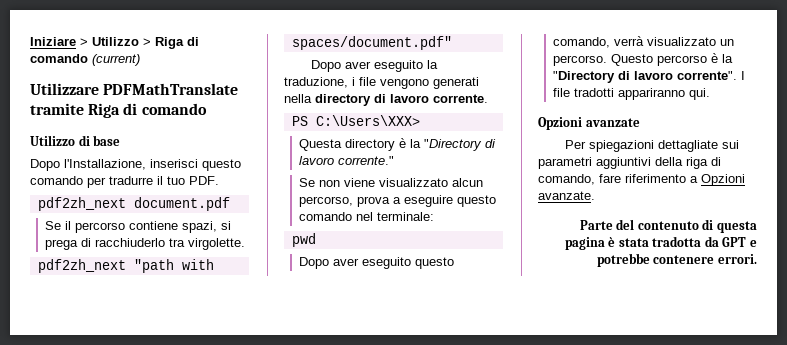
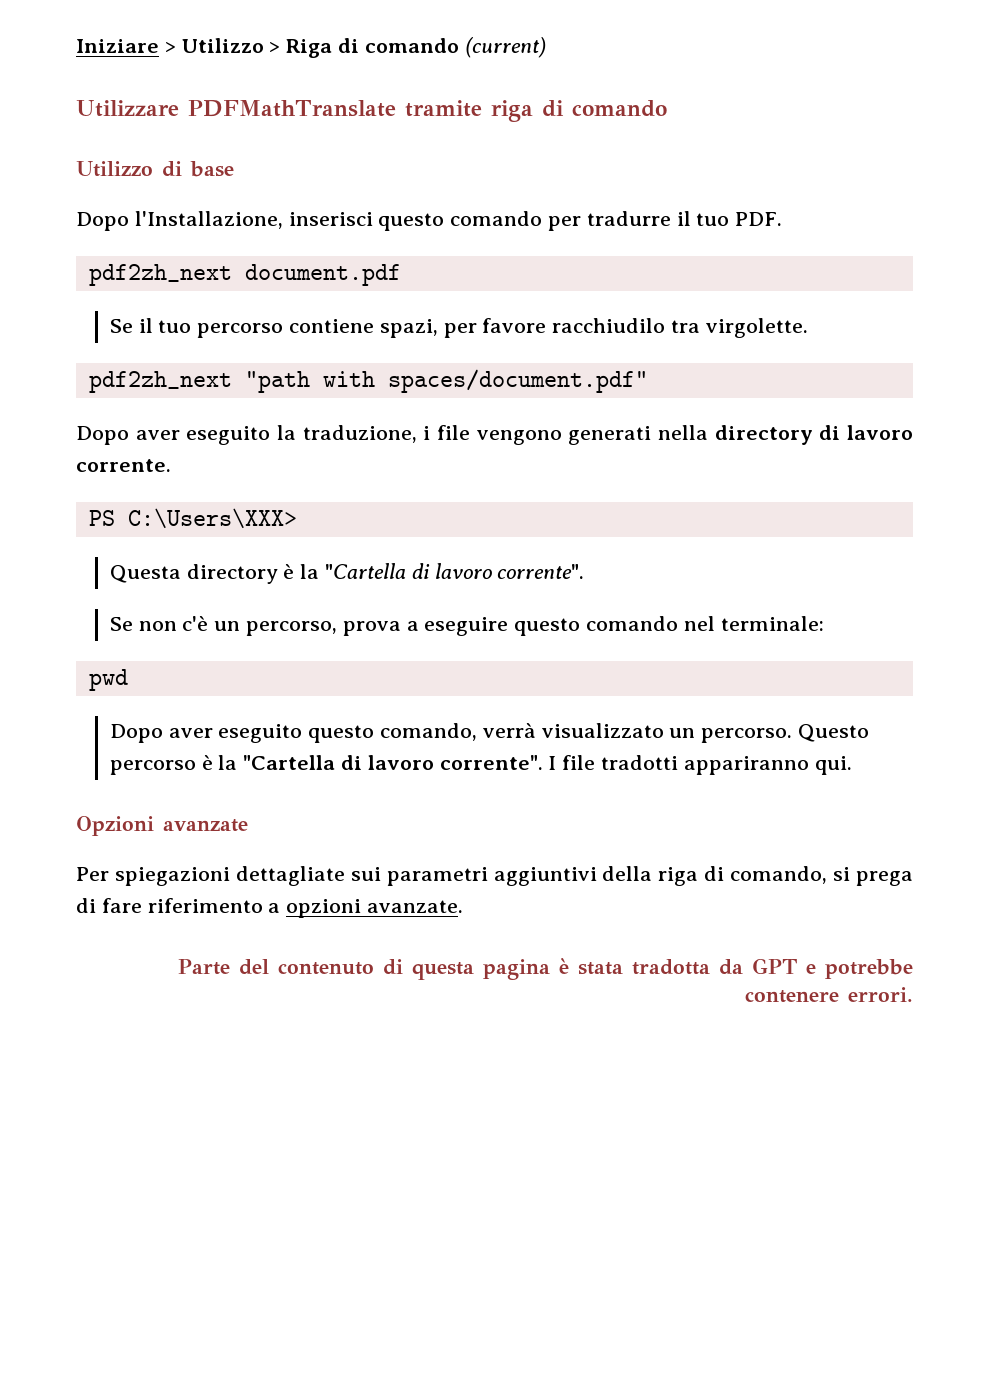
[88,103,121,118] Riga -> [490,100,533,122] riga
(72, 225) none -> [158,320,192,333] tuo
[221,221,232,230] [45,238,166,250] si prega di racchiuderlo -> [443,318,666,338] per favore racchiudilo
[424,139,497,151] [299,156,395,165] "Directory di lavoro corrente." -> [324,563,585,579] "Cartella di lavoro corrente".
[344,178,484,187] viene visualizzato alcun -> [182,616,241,631] c'è un
[553,71,616,83] "Directory -> [243,755,336,770] "Cartella
(595, 179) none -> [833,867,913,886] [76,898,96,913] si prega di
[701,174,745,186] Opzioni -> [286,899,362,918] opzioni

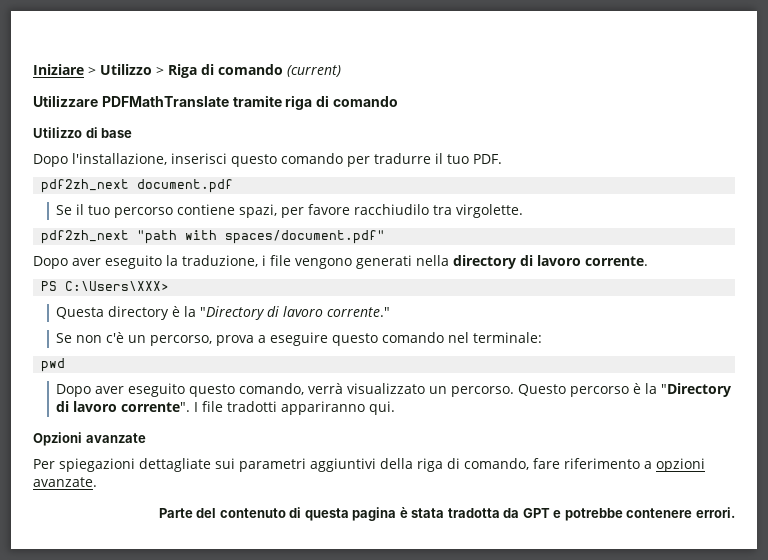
[134,211,283,229] l'Installazione, -> [72,153,167,165] l'installazione,
[324,563,585,579] "Cartella di lavoro corrente". -> [200,306,391,320] "Directory di lavoro corrente."
[243,755,336,770] "Cartella -> [661,383,732,397] "Directory
[833,867,913,886] [76,898,96,913] si prega di -> (529, 464) none

